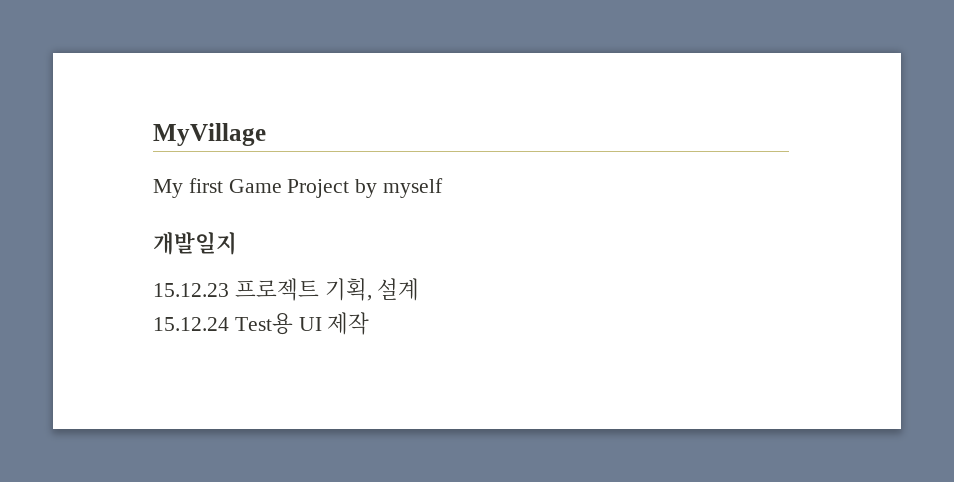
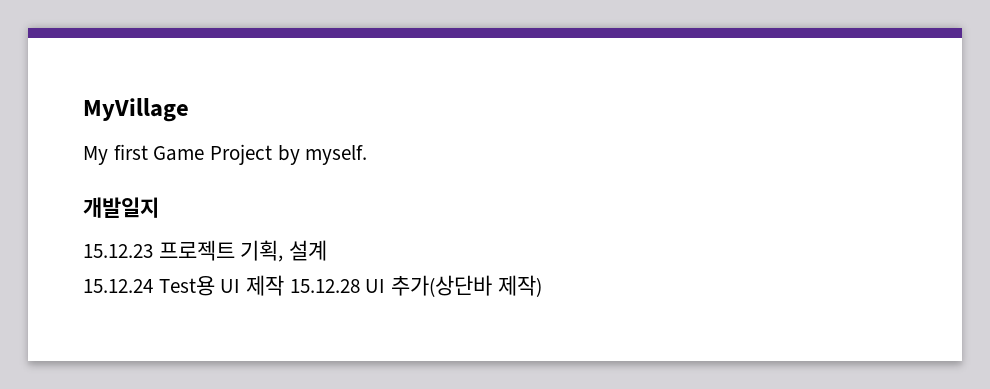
[383,178,444,198] myself -> [305,145,368,165] myself.
(370, 323) none -> [289,275,542,297] 15.12.28 UI 추가(상단바 제작)

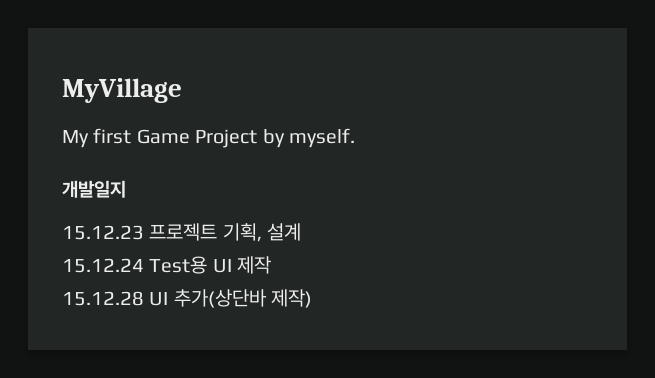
(285, 285) none -> (272, 265) //

